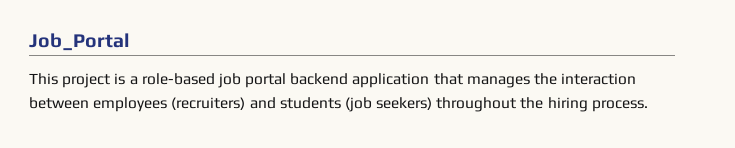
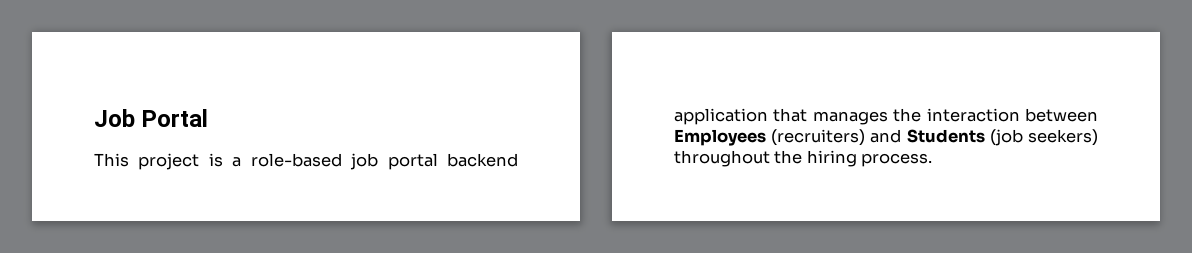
[29,33,130,51] Job_Portal -> [94,109,209,127] Job Portal
[93,97,168,112] employees -> [674,129,766,146] Employees
[279,97,341,109] students -> [906,129,985,143] Students

